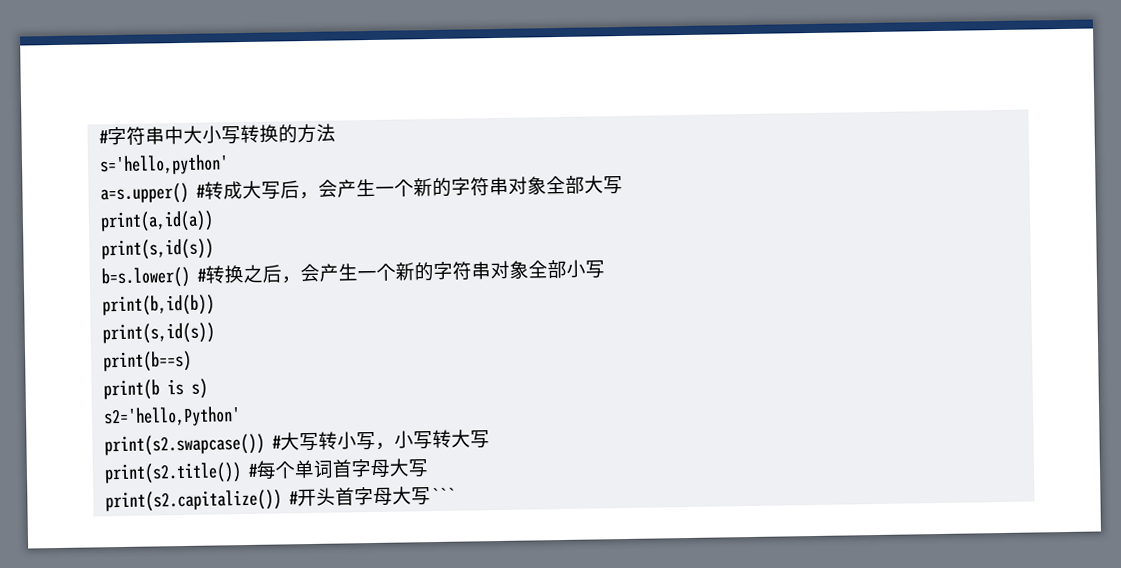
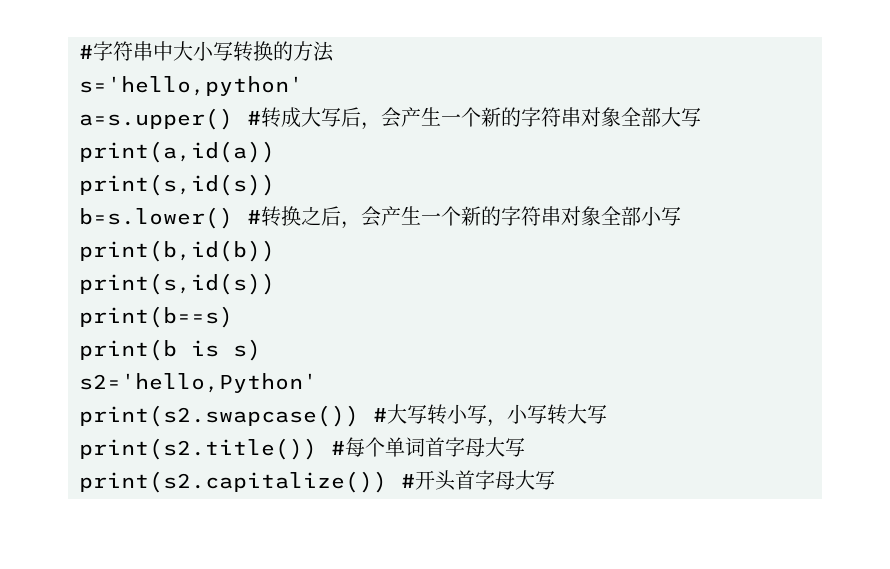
[429,487,455,503] ``` -> (556, 480) none

